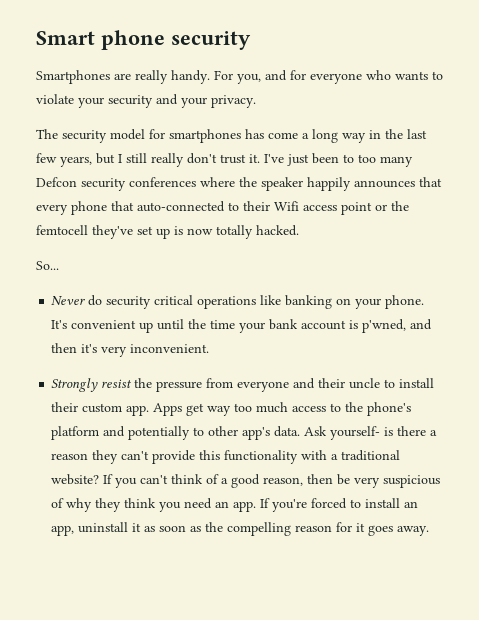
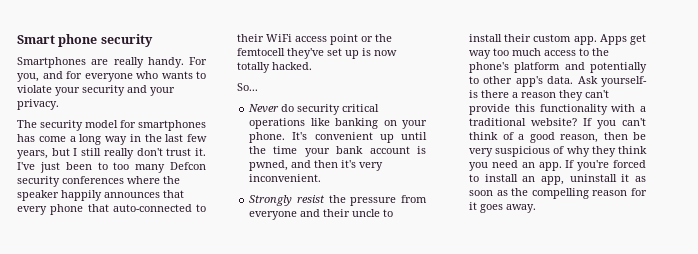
[274,201,299,211] Wifi -> [266,34,292,42] WiFi
[362,319,407,333] p'wned, -> [249,160,289,171] pwned,

